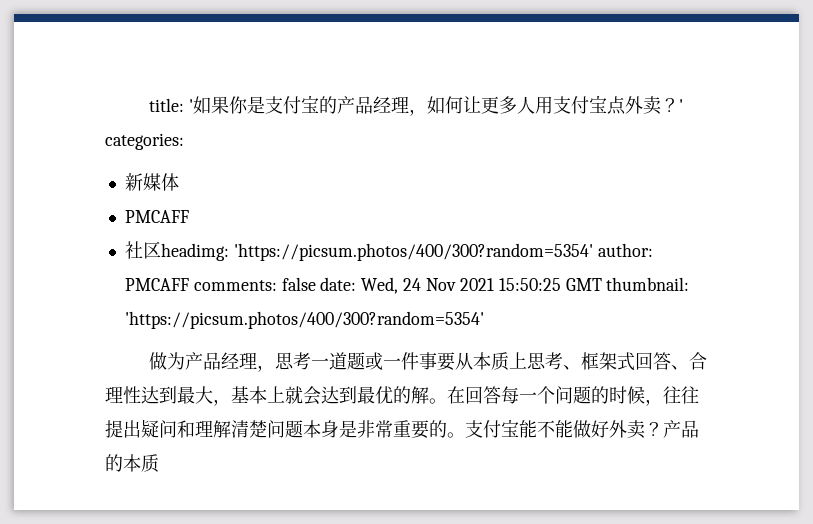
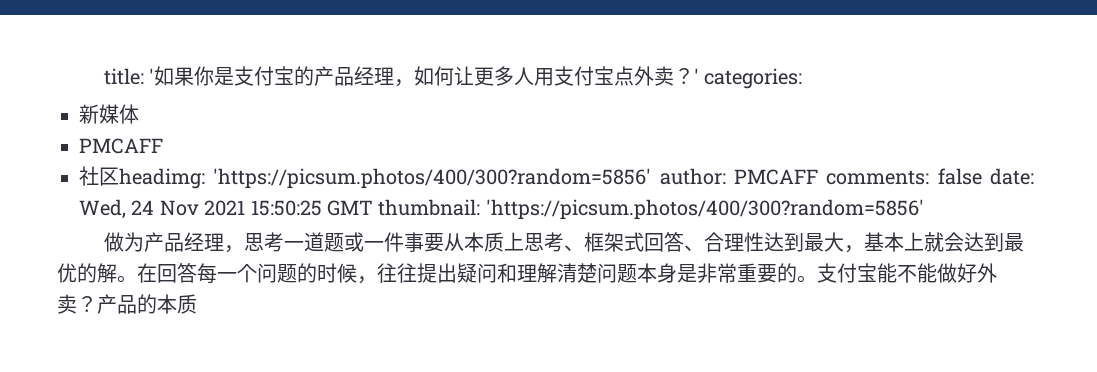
[233,243,593,261] 'https://picsum.photos/400/300?random=5354' -> [213,168,652,189] 'https://picsum.photos/400/300?random=5856'
[124,311,484,329] 'https://picsum.photos/400/300?random=5354' -> [485,199,924,220] 'https://picsum.photos/400/300?random=5856'

